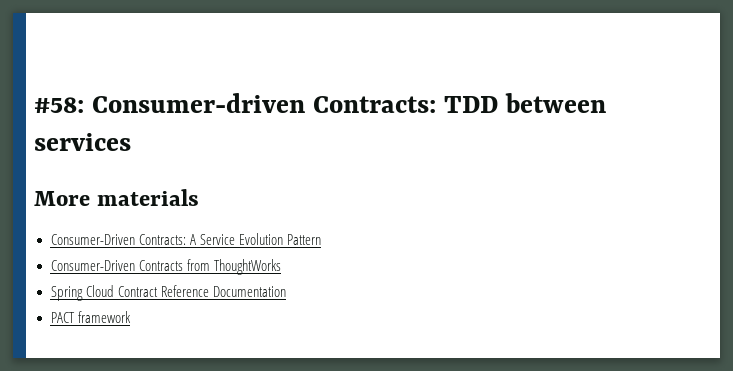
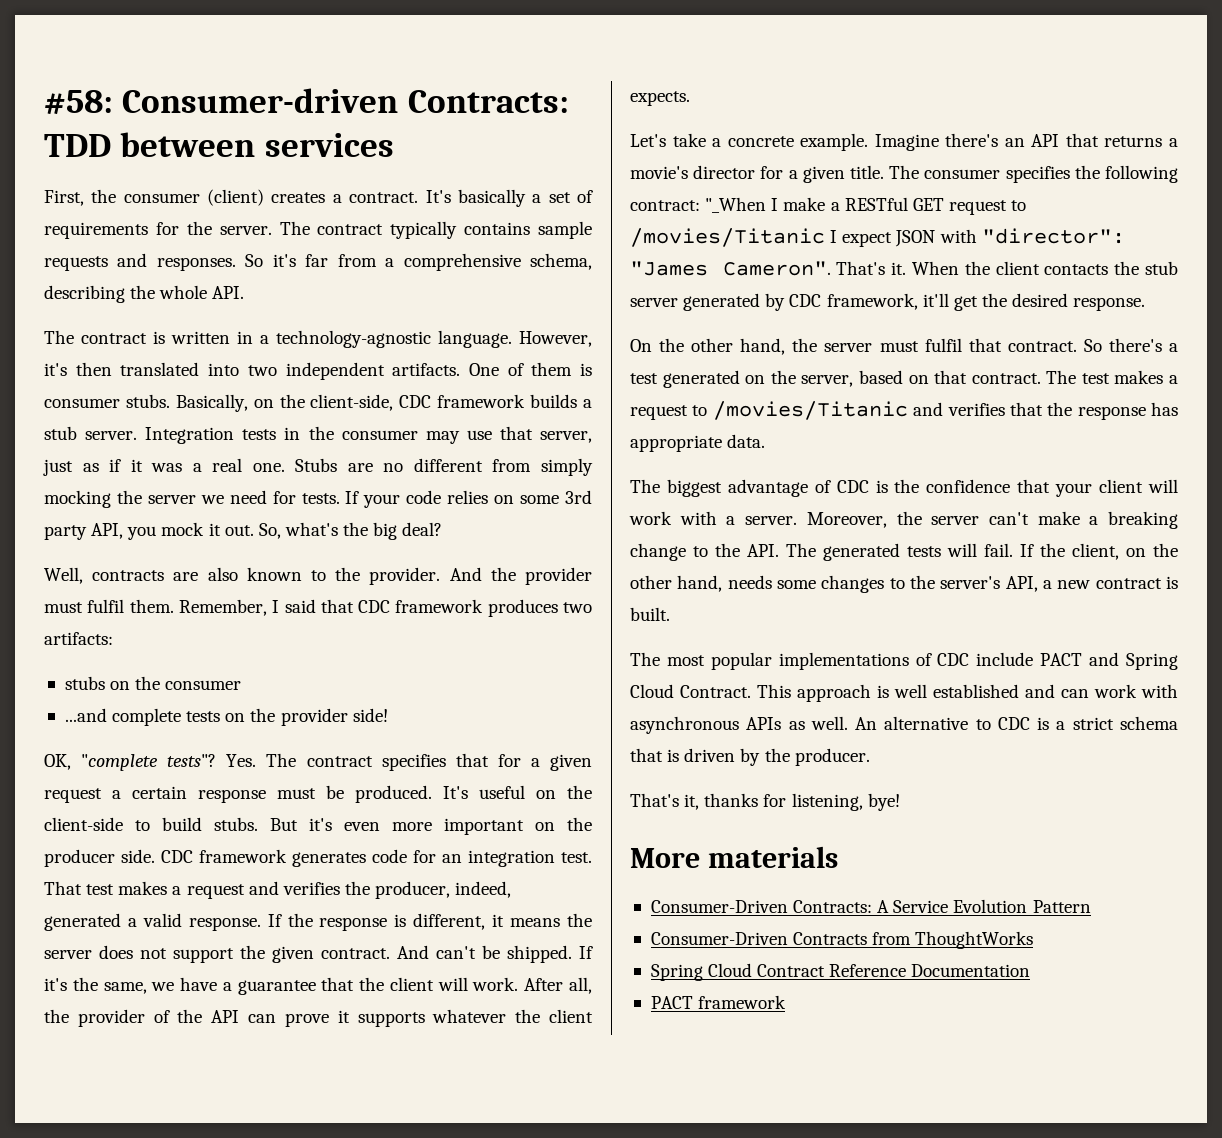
(131, 142) none -> [44,189,594,207] [44,221,592,239] [44,253,592,271] [44,285,245,303] [44,330,592,348] [44,362,592,380] [44,394,593,412] [44,426,593,444] [43,458,594,476] [44,490,592,508] [44,522,443,540] [44,567,592,585] [44,599,592,617] [44,632,113,645] [64,676,242,690] [64,708,388,726] [44,753,593,771] [44,785,592,803] [44,817,592,835] [44,849,592,867] [44,881,512,899] [44,913,593,931] [44,945,593,963] [44,977,592,995] [44,1009,593,1027] [630,91,690,106] [630,133,1178,151] [630,165,1178,183] [630,197,1027,215] [630,228,1125,247] [630,261,1178,276] [630,293,1146,311] [630,338,1178,355] [630,370,1178,388] [630,401,1178,420] [630,434,766,452] [630,479,1178,497] [629,511,1178,529] [630,543,1178,561] [630,575,1178,593] [630,607,670,621] [630,652,1178,670] [630,684,1178,702] [630,716,1178,734] [630,748,870,766] [630,793,900,811] // First, the consumer (client) creates a contract. It's basically a set of requirements for the server. The contract typically contains sample requests and responses. So it's far from a comprehensive schema, describing the whole API. // The contract is written in a technology-agnostic language. However, it's then translated into two independent artifacts. One of them is consumer stubs. Basically, on the client-side, CDC framework builds a stub server. Integration tests in the consumer may use that server, just as if it was a real one. Stubs are no different from simply mocking the server we need for tests. If your code relies on some 3rd party API, you mock it out. So, what's the big deal? // Well, contracts are also known to the provider. And the provider must fulfil them. Remember, I said that CDC framework produces two artifacts: // stubs on the consumer // ...and complete tests on the provider side! // OK, "complete tests"? Yes. The contract specifies that for a given request a certain response must be produced. It's useful on the client-side to build stubs. But it's even more important on the producer side. CDC framework generates code for an integration test. That test makes a request and verifies the producer, indeed, generated a valid response. If the response is different, it means the server does not support the given contract. And can't be shipped. If it's the same, we have a guarantee that the client will work. After all, the provider of the API can prove it supports whatever the client expects. // Let's take a concrete example. Imagine there's an API that returns a movie's director for a given title. The consumer specifies the following contract: "_When I make a RESTful GET request to /movies/Titanic I expect JSON with "director": "James Cameron". That's it. When the client contacts the stub server generated by CDC framework, it'll get the desired response. // On the other hand, the server must fulfil that contract. So there's a test generated on the server, based on that contract. The test makes a request to /movies/Titanic and verifies that the response has appropriate data. // The biggest advantage of CDC is the confidence that your client will work with a server. Moreover, the server can't make a breaking change to the API. The generated tests will fail. If the client, on the other hand, needs some changes to the server's API, a new contract is built. // The most popular implementations of CDC include PACT and Spring Cloud Contract. This approach is well established and can work with asynchronous APIs as well. An alternative to CDC is a strict schema that is driven by the producer. // That's it, thanks for listening, bye!

